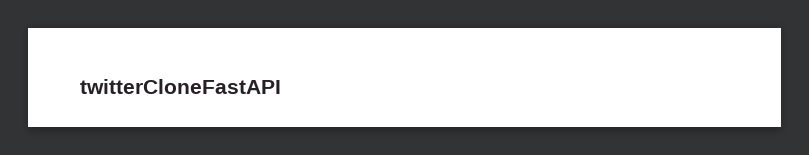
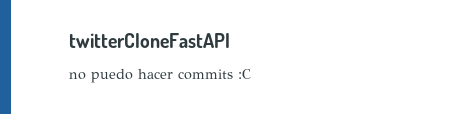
(281, 86) none -> [69,69,251,83] // no puedo hacer commits :C

